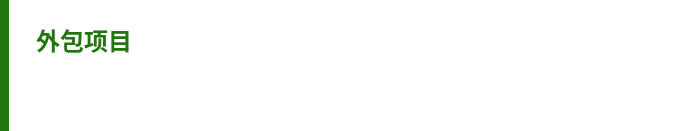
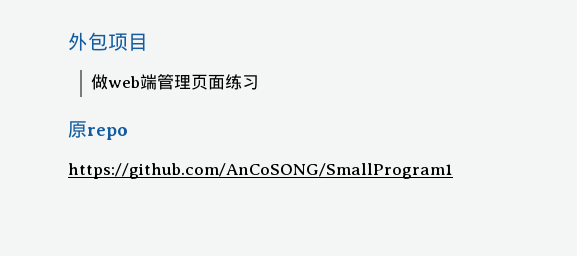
(132, 42) none -> [91,74,260,90] [68,121,128,140] [68,163,453,179] // 做web端管理页面练习 // 原repo // https://github.com/AnCoSONG/SmallProgram1

